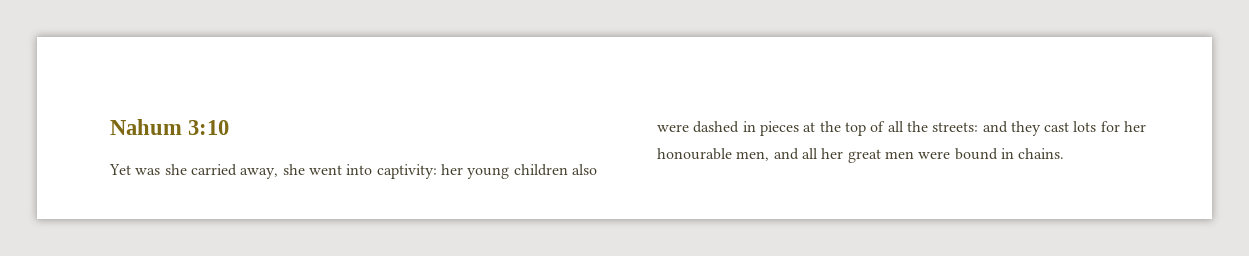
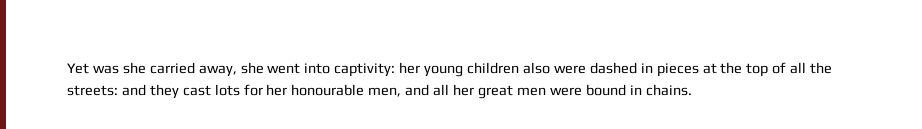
[110,119,230,135] Nahum 3:10 // -> (67, 68) none

